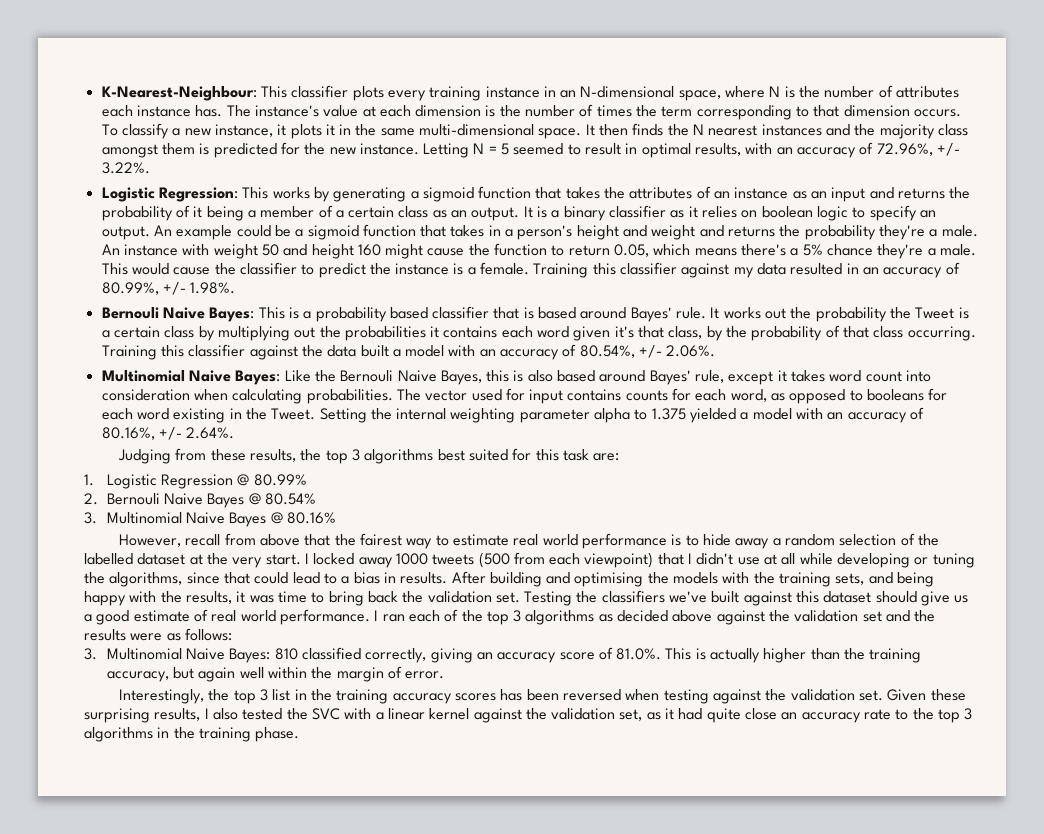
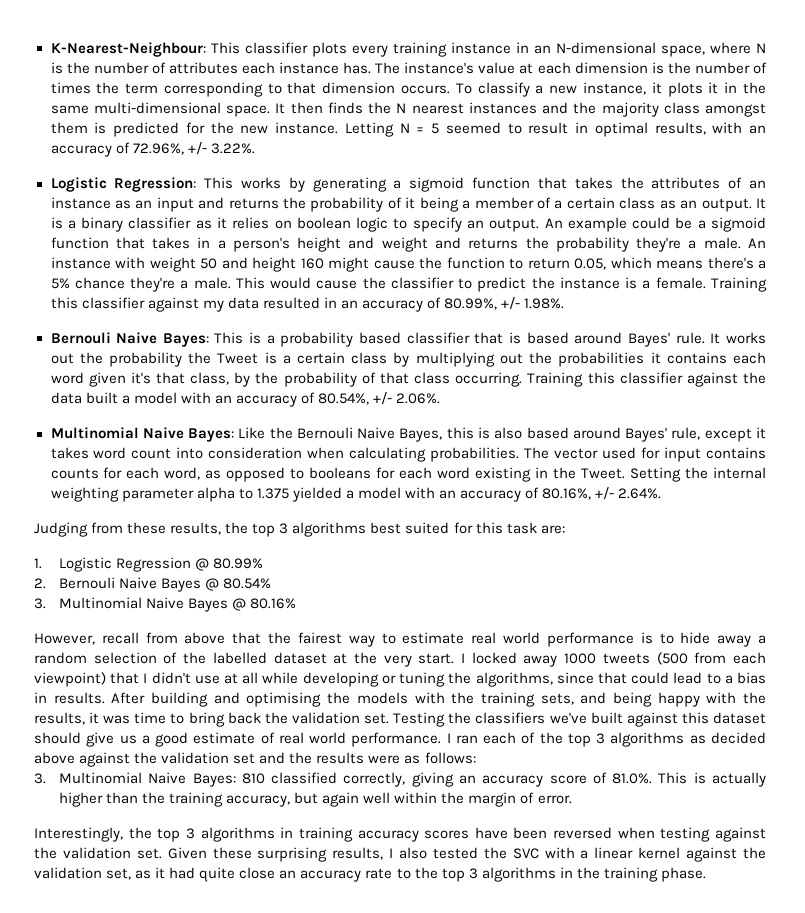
[272,689,333,701] list in the -> [200,827,294,842] algorithms in
[500,689,523,701] has -> [474,827,508,839] have

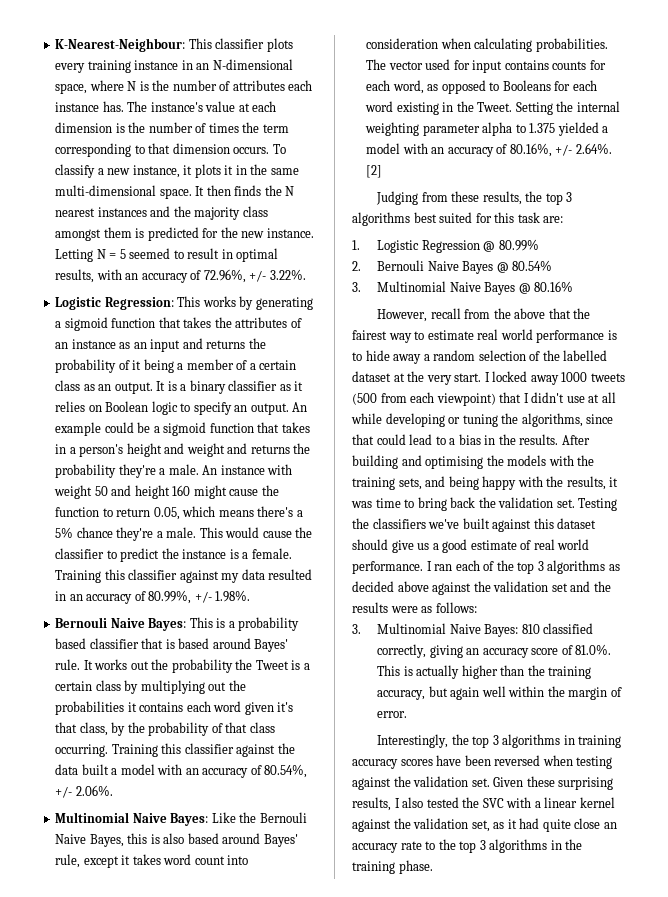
[296,217,351,229] boolean -> [105,401,149,412] Boolean
[309,467,372,479] booleans -> [502,80,551,91] Booleans
(662, 493) none -> [366,165,383,178] [2]
(178, 638) none -> [493,308,511,319] the
(47, 697) none -> [498,434,516,445] the

